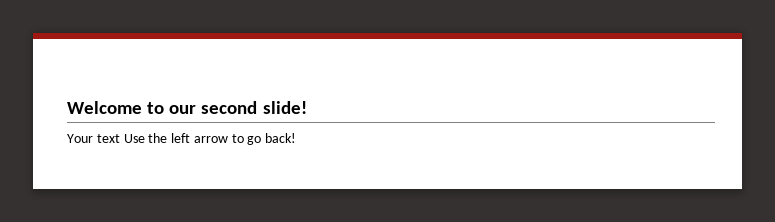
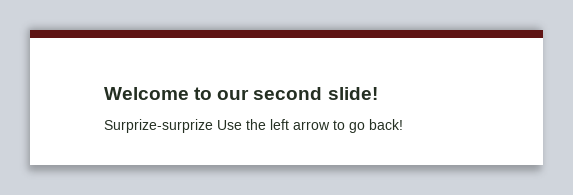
[67,134,120,143] Your text -> [104,119,213,133] Surprize-surprize

